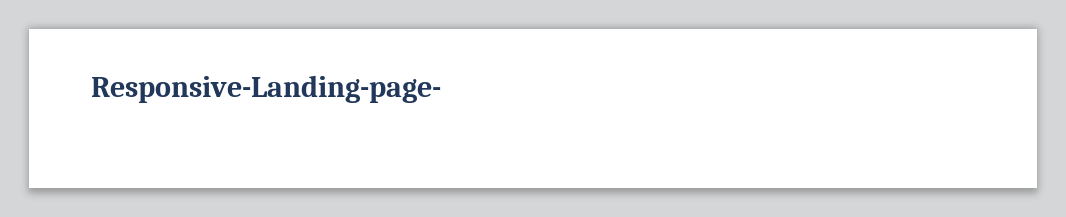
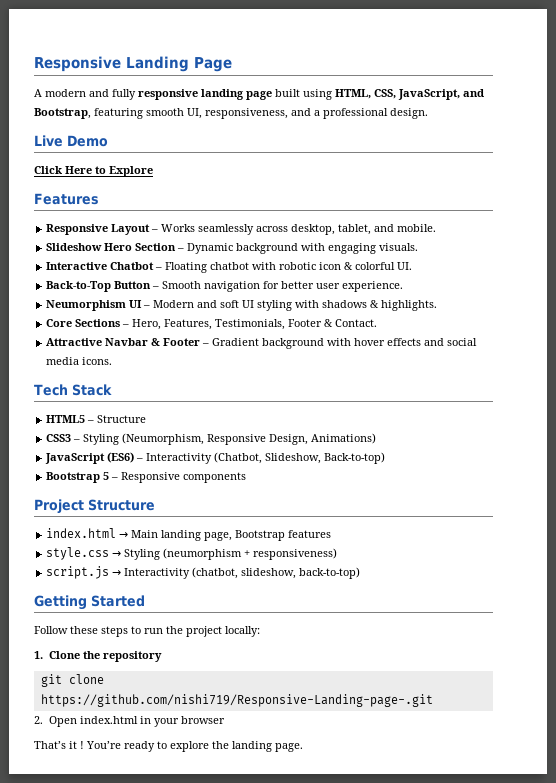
[91,75,441,103] Responsive-Landing-page- -> [34,56,232,72] [34,89,484,100] [34,108,428,119] [34,135,108,147] [34,166,153,177] [34,193,99,205] [46,224,437,235] [46,243,419,254] [46,262,413,273] [46,281,404,292] [46,300,438,311] [46,319,378,330] [46,338,478,349] [46,357,113,365] [34,384,112,396] [46,415,147,423] [46,433,377,445] [45,452,386,464] [46,472,247,483] [34,499,155,514] [46,528,332,541] [46,547,338,560] [46,566,361,579] [34,595,145,610] [34,626,260,637] [34,651,162,662] [40,674,104,687] [40,694,433,707] [34,716,225,727] [34,741,303,752] Responsive Landing Page // A modern and fully responsive landing page built using HTML, CSS, JavaScript, and Bootstrap, featuring smooth UI, responsiveness, and a professional design. // Live Demo // Click Here to Explore // Features // Responsive Layout – Works seamlessly across desktop, tablet, and mobile. // Slideshow Hero Section – Dynamic background with engaging visuals. // Interactive Chatbot – Floating chatbot with robotic icon & colorful UI. // Back-to-Top Button – Smooth navigation for better user experience. // Neumorphism UI – Modern and soft UI styling with shadows & highlights. // Core Sections – Hero, Features, Testimonials, Footer & Contact. // Attractive Navbar & Footer – Gradient background with hover effects and social media icons. // Tech Stack // HTML5 – Structure // CSS3 – Styling (Neumorphism, Responsive Design, Animations) // JavaScript (ES6) – Interactivity (Chatbot, Slideshow, Back-to-top) // Bootstrap 5 – Responsive components // Project Structure // index.html → Main landing page, Bootstrap features // style.css → Styling (neumorphism + responsiveness) // script.js → Interactivity (chatbot, slideshow, back-to-top) // Getting Started // Follow these steps to run the project locally: // 1. Clone the repository // git clone https://github.com/nishi719/Responsive-Landing-page-.git // 2. Open index.html in your browser // That’s it ! You’re ready to explore the landing page.

